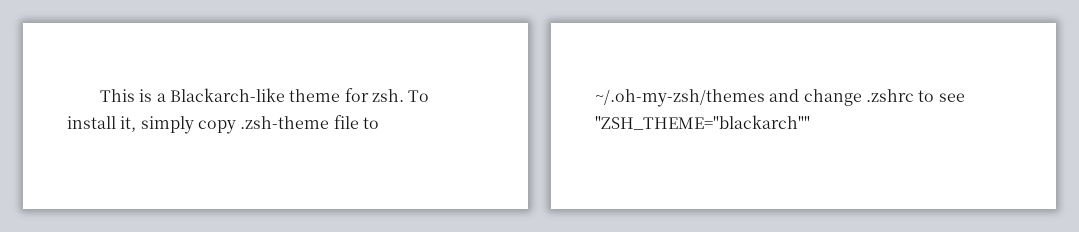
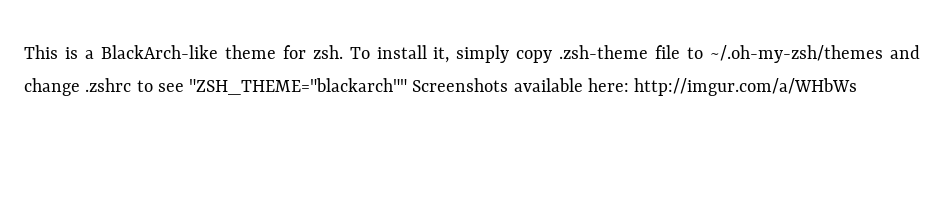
[170,88,286,102] Blackarch-like -> [100,45,218,59] BlackArch-like
(810, 122) none -> [412,78,858,96] Screenshots available here: http://imgur.com/a/WHbWs

